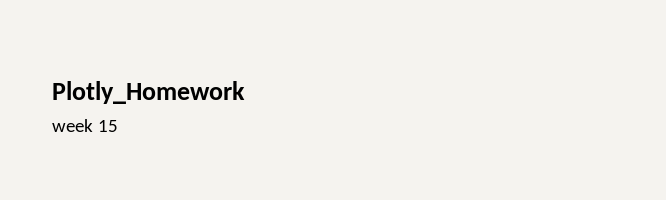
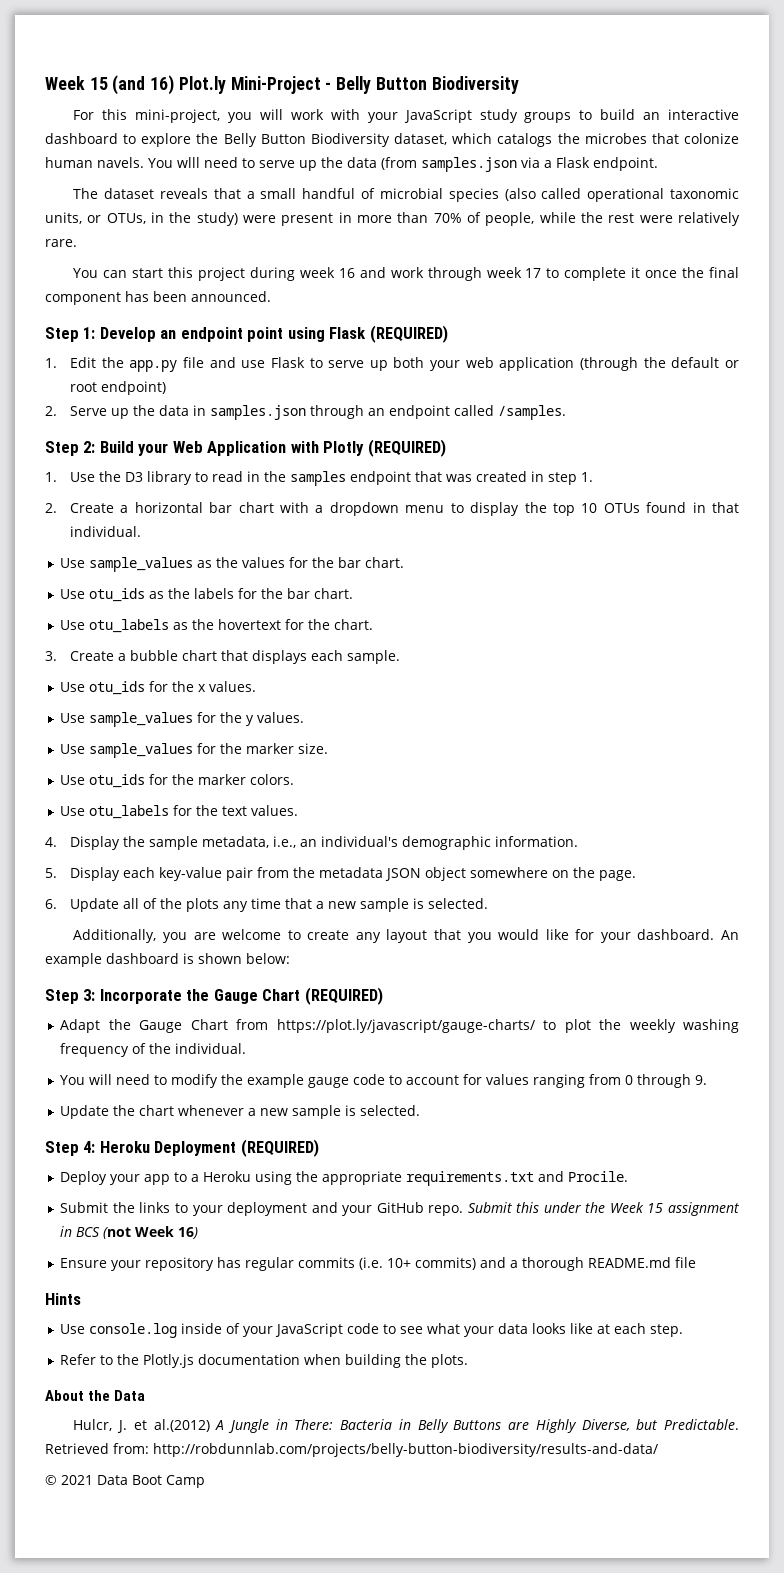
[52,81,245,104] [52,119,118,132] Plotly_Homework // week 15 -> [45,75,519,95] [73,109,739,123] [45,133,740,147] [45,157,658,172] [73,188,739,202] [45,212,740,226] [45,239,77,247] [73,267,739,281] [45,291,271,305] [45,325,448,343] [45,357,739,372] [69,381,166,395] [45,405,566,420] [45,439,446,457] [45,471,593,486] [45,502,740,516] [69,526,141,537] [60,557,405,572] [60,588,354,602] [60,619,374,633] [45,650,400,664] [60,681,257,695] [60,712,305,727] [60,743,329,758] [60,774,295,788] [60,805,299,819] [45,836,578,850] [45,867,636,881] [45,898,488,912] [73,929,739,943] [45,953,290,967] [45,987,383,1005] [60,1019,740,1033] [60,1043,247,1057] [60,1074,708,1088] [60,1105,421,1119] [45,1139,319,1157] [60,1171,629,1186] [60,1202,740,1216] [60,1226,199,1239] [60,1257,697,1271] [45,1293,81,1305] [60,1323,684,1338] [60,1354,469,1368] [45,1390,146,1401] [73,1419,740,1433] [45,1443,658,1457] [45,1475,205,1488] Week 15 (and 16) Plot.ly Mini-Project - Belly Button Biodiversity // For this mini-project, you will work with your JavaScript study groups to build an interactive dashboard to explore the Belly Button Biodiversity dataset, which catalogs the microbes that colonize human navels. You wlll need to serve up the data (from samples.json via a Flask endpoint. // The dataset reveals that a small handful of microbial species (also called operational taxonomic units, or OTUs, in the study) were present in more than 70% of people, while the rest were relatively rare. // You can start this project during week 16 and work through week 17 to complete it once the final component has been announced. // Step 1: Develop an endpoint point using Flask (REQUIRED) // 1. Edit the app.py file and use Flask to serve up both your web application (through the default or root endpoint) // 2. Serve up the data in samples.json through an endpoint called /samples. // Step 2: Build your Web Application with Plotly (REQUIRED) // 1. Use the D3 library to read in the samples endpoint that was created in step 1. // 2. Create a horizontal bar chart with a dropdown menu to display the top 10 OTUs found in that individual. // Use sample_values as the values for the bar chart. // Use otu_ids as the labels for the bar chart. // Use otu_labels as the hovertext for the chart. // 3. Create a bubble chart that displays each sample. // Use otu_ids for the x values. // Use sample_values for the y values. // Use sample_values for the marker size. // Use otu_ids for the marker colors. // Use otu_labels for the text values. // 4. Display the sample metadata, i.e., an individual's demographic information. // 5. Display each key-value pair from the metadata JSON object somewhere on the page. // 6. Update all of the plots any time that a new sample is selected. // Additionally, you are welcome to create any layout that you would like for your dashboard. An example dashboard is shown below: // Step 3: Incorporate the Gauge Chart (REQUIRED) // Adapt the Gauge Chart from https://plot.ly/javascript/gauge-charts/ to plot the weekly washing frequency of the individual. // You will need to modify the example gauge code to account for values ranging from 0 through 9. // Update the chart whenever a new sample is selected. // Step 4: Heroku Deployment (REQUIRED) // Deploy your app to a Heroku using the appropriate requirements.txt and Procile. // Submit the links to your deployment and your GitHub repo. Submit this under the Week 15 assignment in BCS (not Week 16) // Ensure your repository has regular commits (i.e. 10+ commits) and a thorough README.md file // Hints // Use console.log inside of your JavaScript code to see what your data looks like at each step. // Refer to the Plotly.js documentation when building the plots. // About the Data // Hulcr, J. et al.(2012) A Jungle in There: Bacteria in Belly Buttons are Highly Diverse, but Predictable. Retrieved from: http://robdunnlab.com/projects/belly-button-biodiversity/results-and-data/ // © 2021 Data Boot Camp

